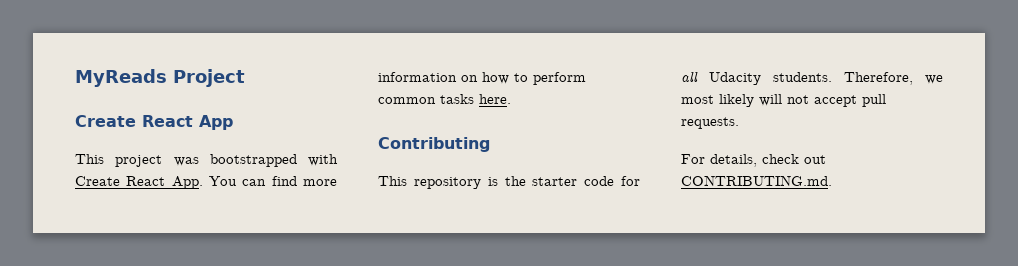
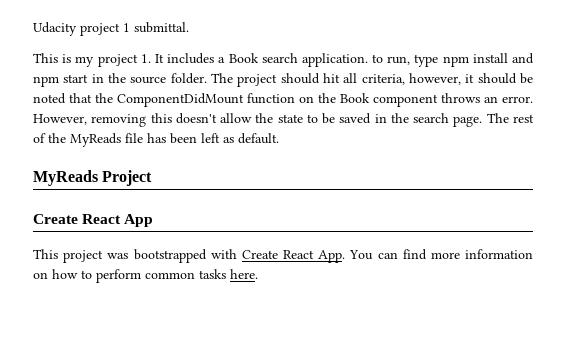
(75, 78) none -> [33,22,189,36] [33,53,534,67] [33,73,533,87] [33,93,533,107] [33,113,534,127] [33,133,279,147] Udacity project 1 submittal. // This is my project 1. It includes a Book search application. to run, type npm install and npm start in the source folder. The project should hit all criteria, however, it should be noted that the ComponentDidMount function on the Book component throws an error. However, removing this doesn't allow the state to be saved in the search page. The rest of the MyReads file has been left as default. //
[378,137,490,152] [378,176,640,189] [681,71,943,85] [681,94,886,107] [681,117,739,129] [681,154,826,167] [681,175,832,186] // Contributing // This repository is the starter code for all Udacity students. Therefore, we most likely will not accept pull requests. // For details, check out CONTRIBUTING.md. -> (258, 274) none

